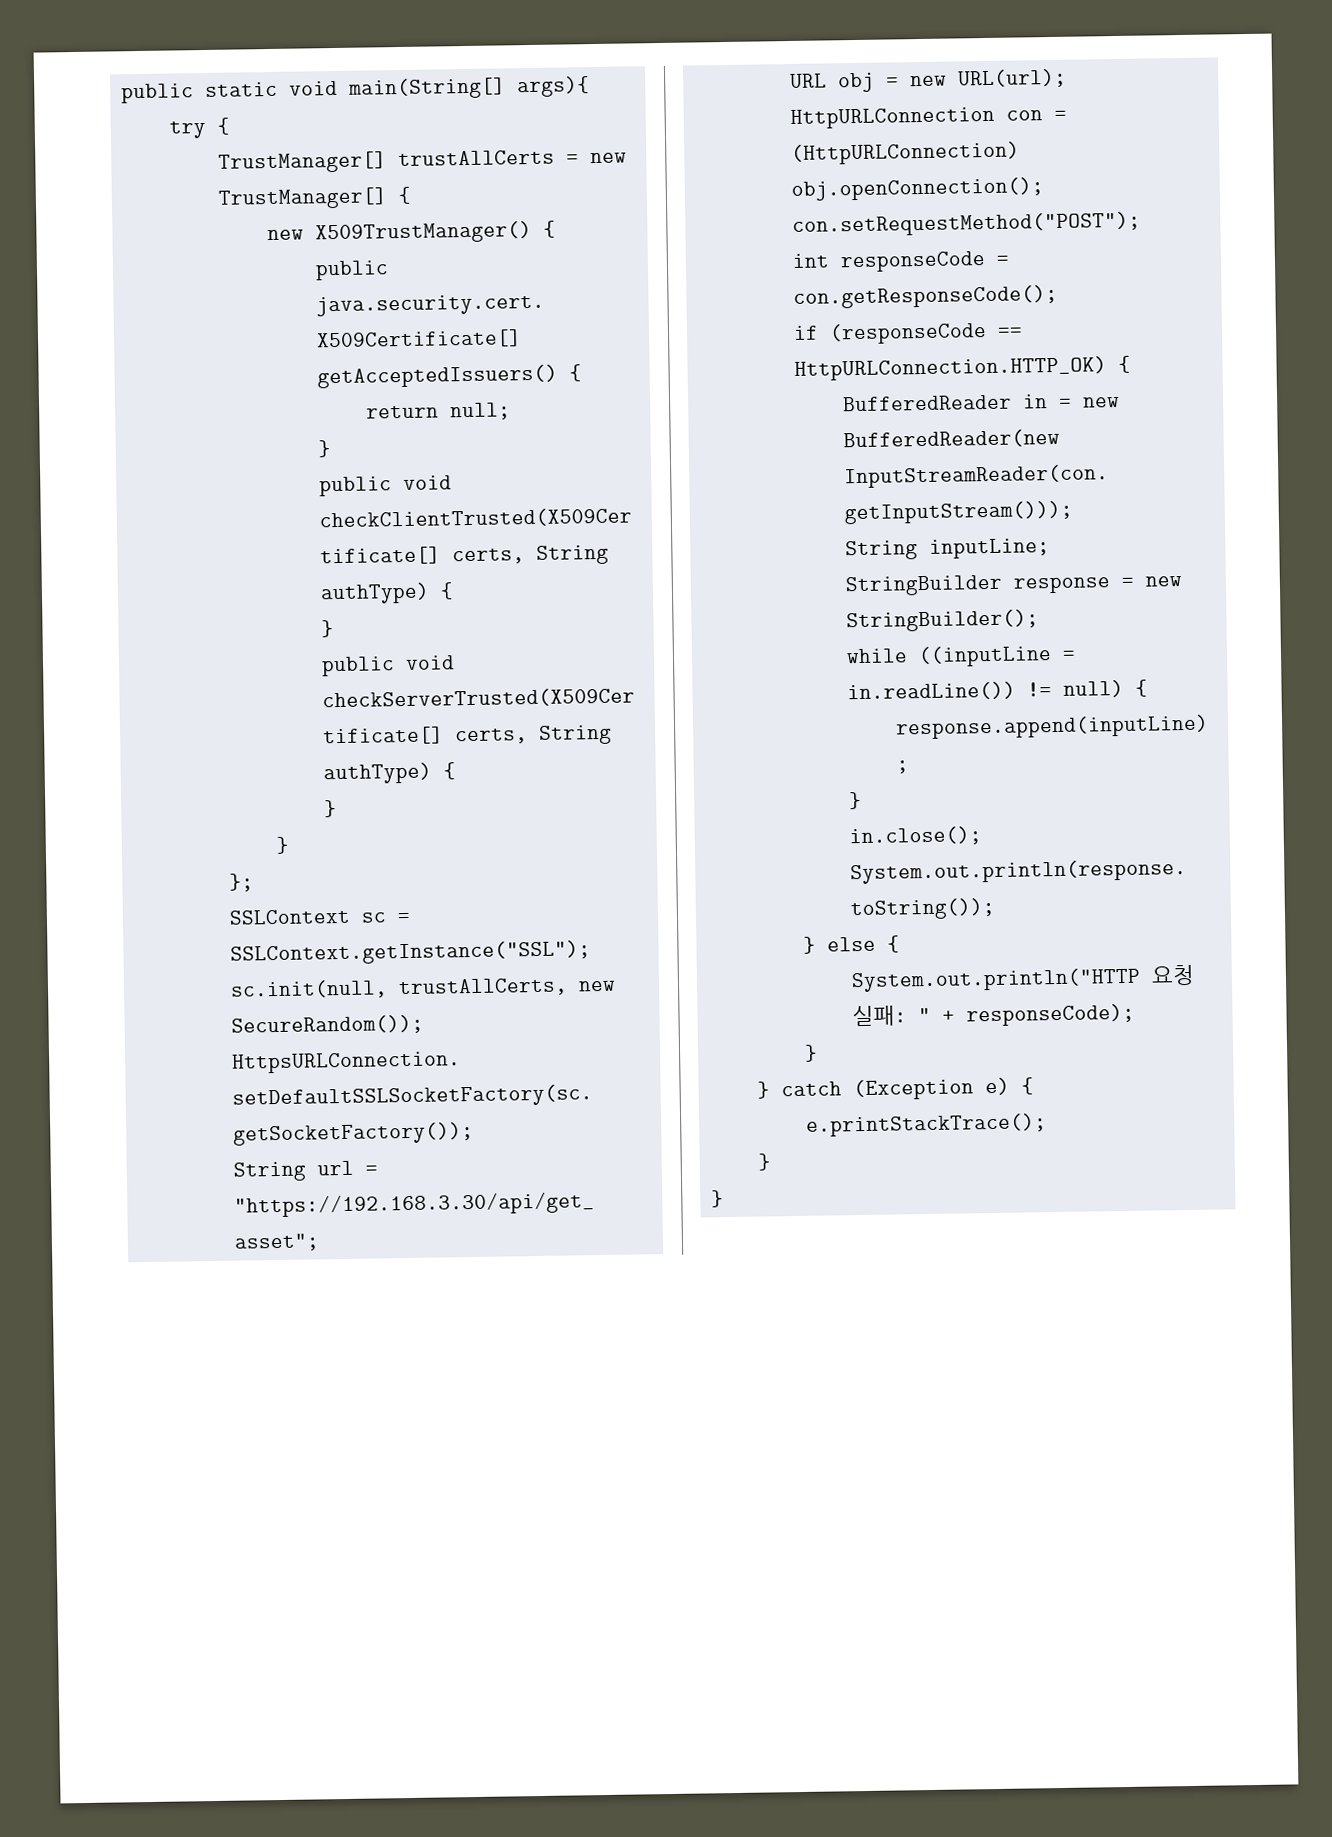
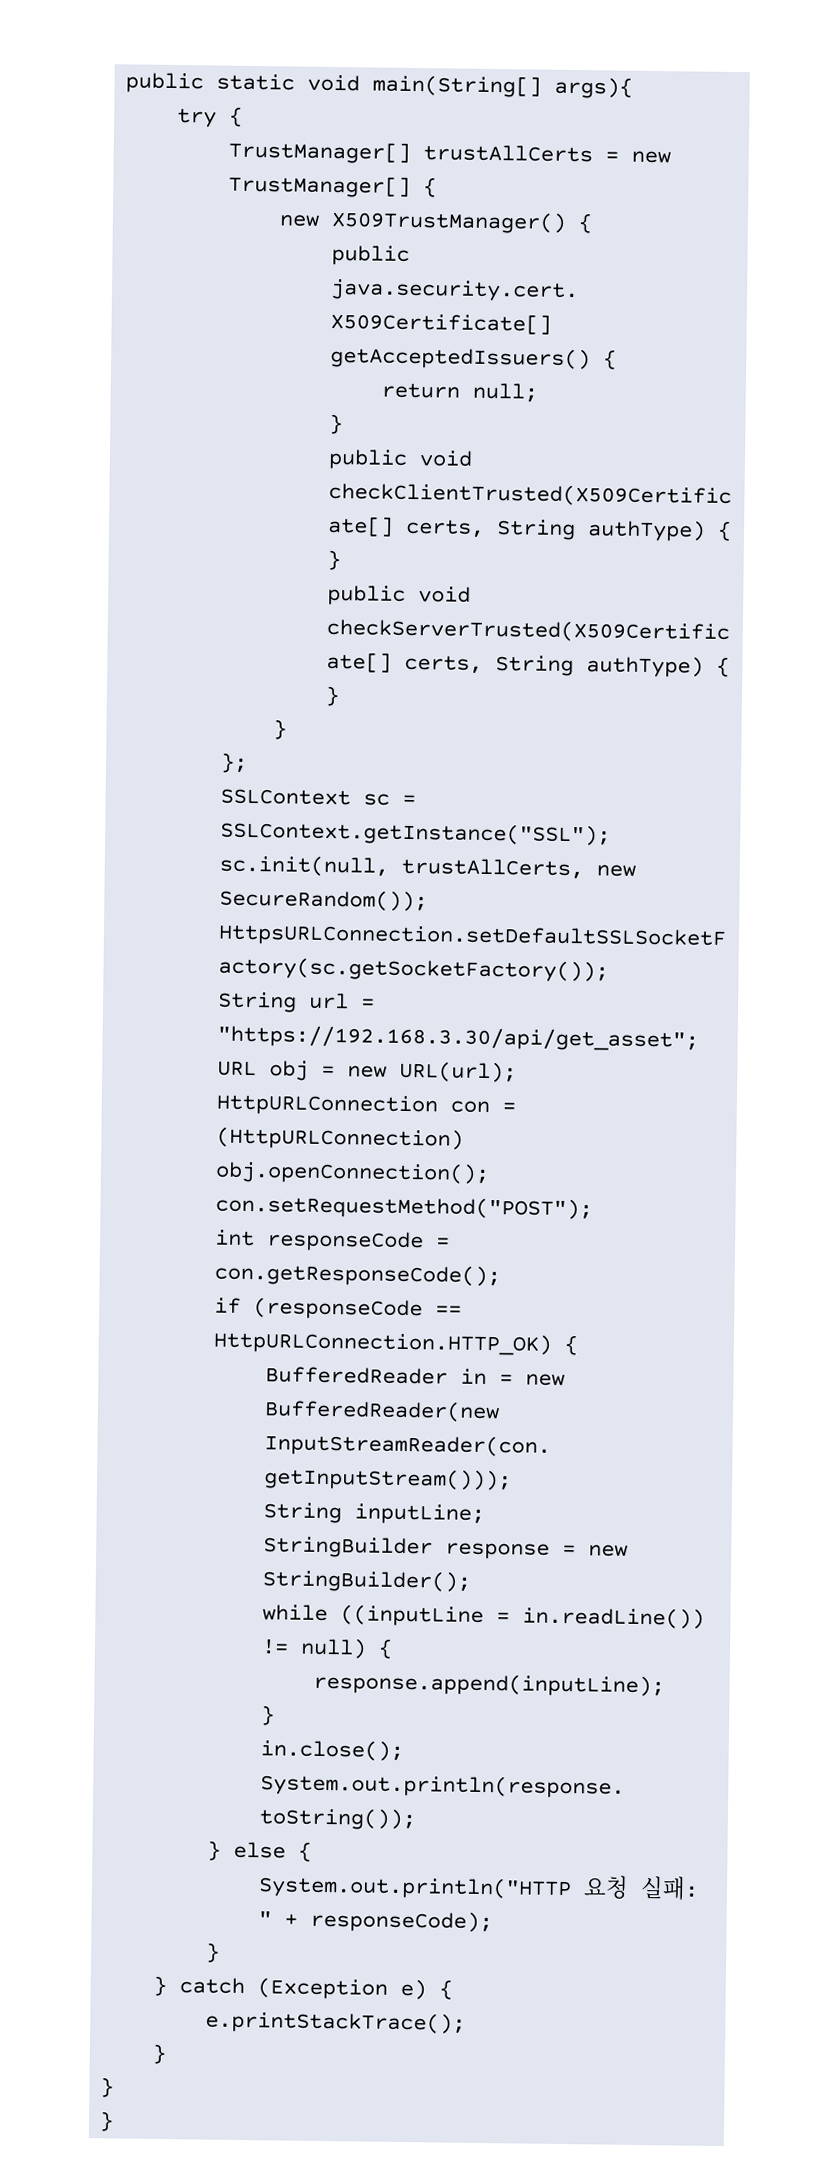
(724, 1199) none -> [99,2111,115,2132] // }

